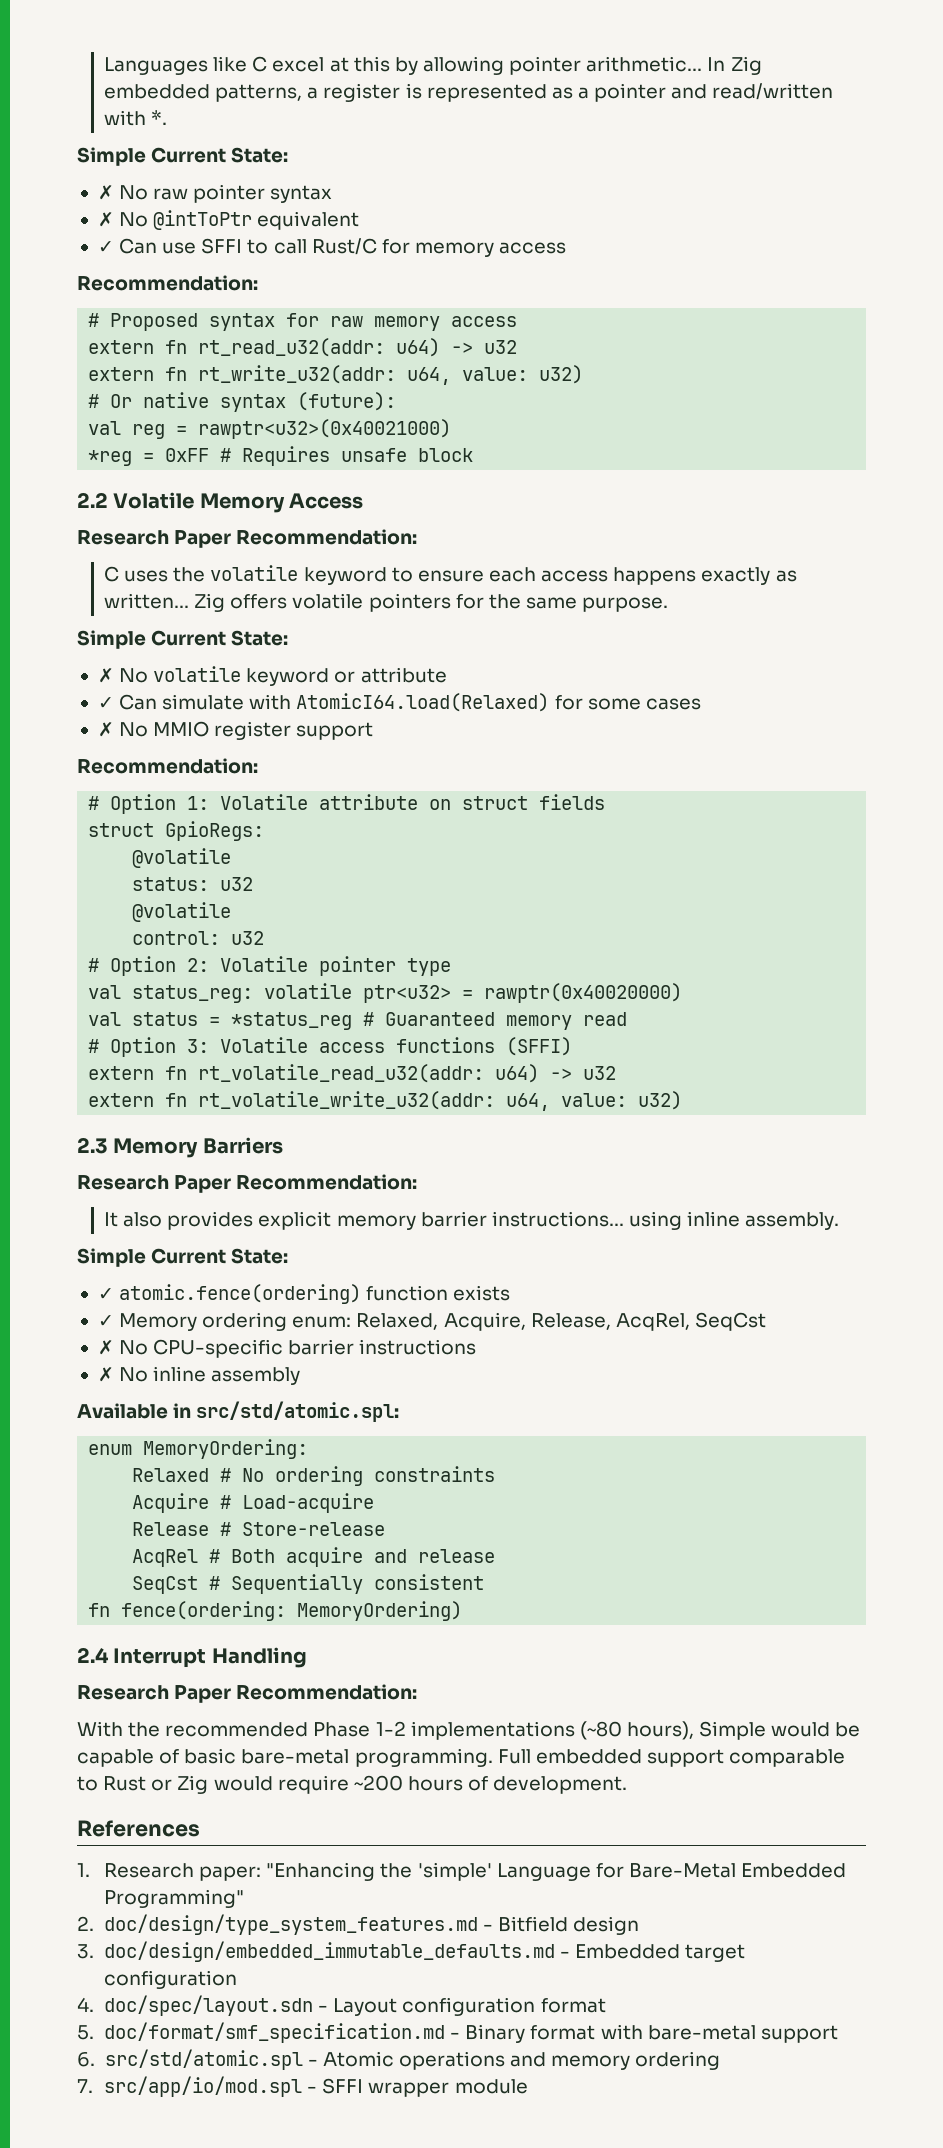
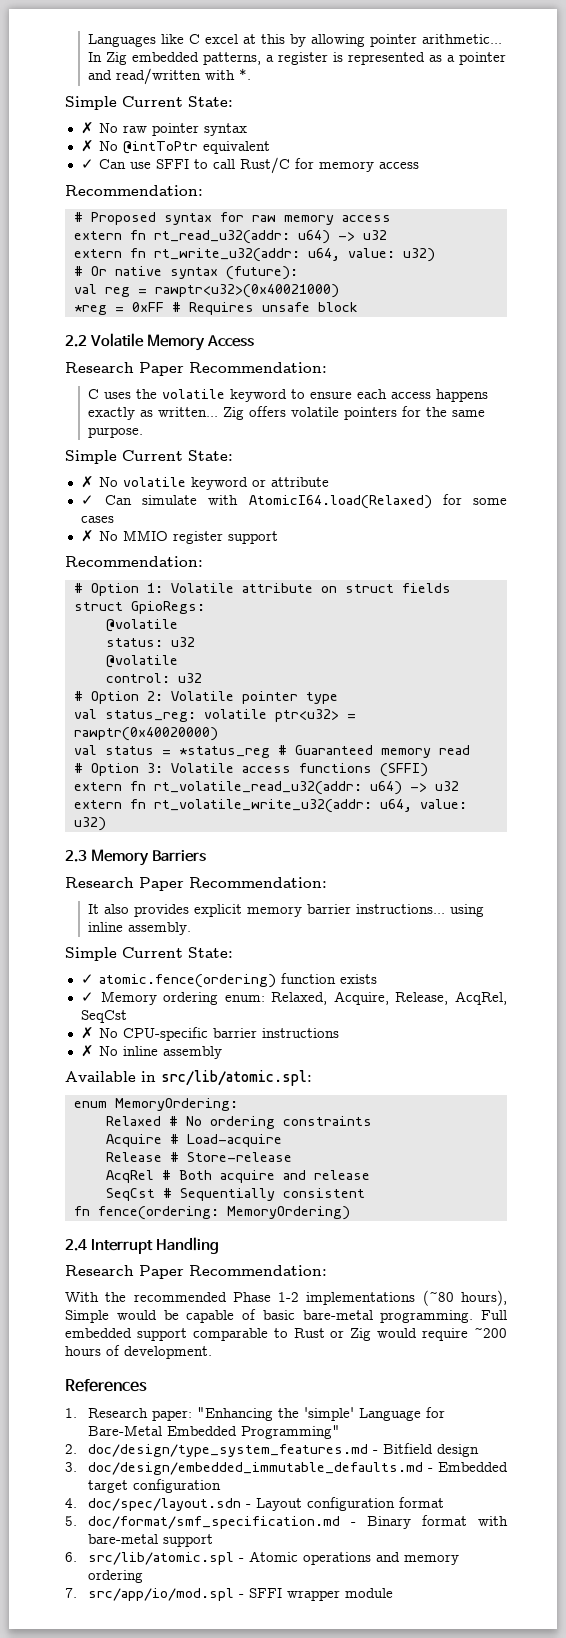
[196,1401,400,1422] src/std/atomic.spl: -> [161,1070,312,1086] src/lib/atomic.spl:
[104,2049,303,2070] src/std/atomic.spl -> [87,1552,234,1565] src/lib/atomic.spl

